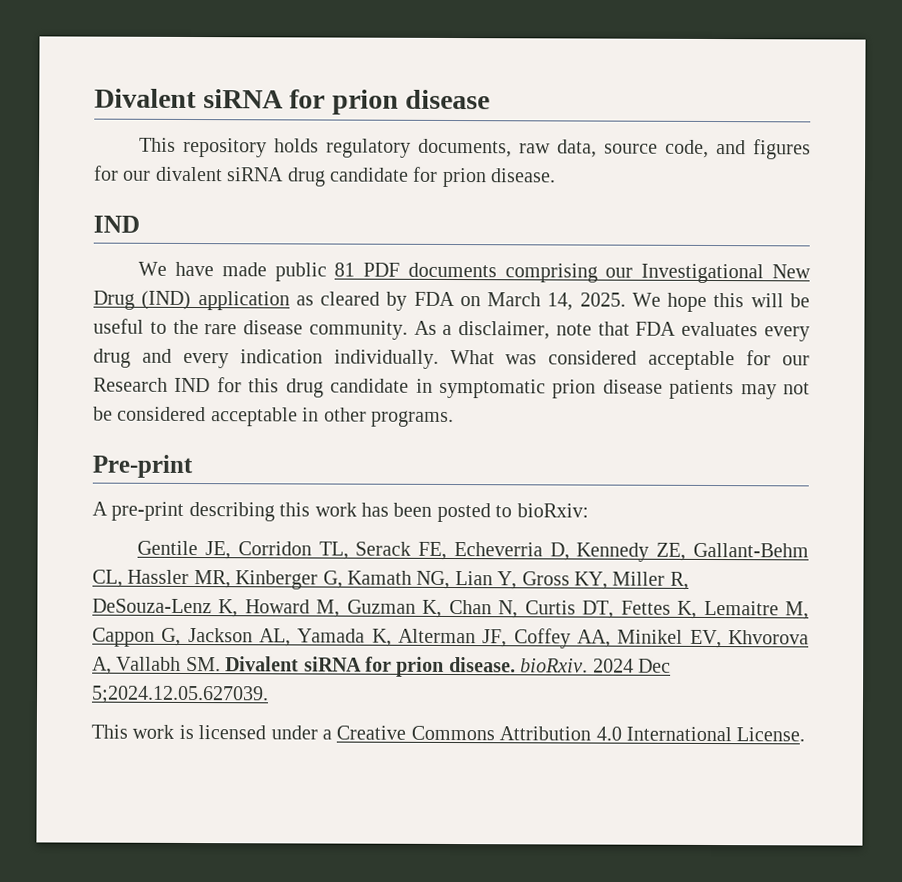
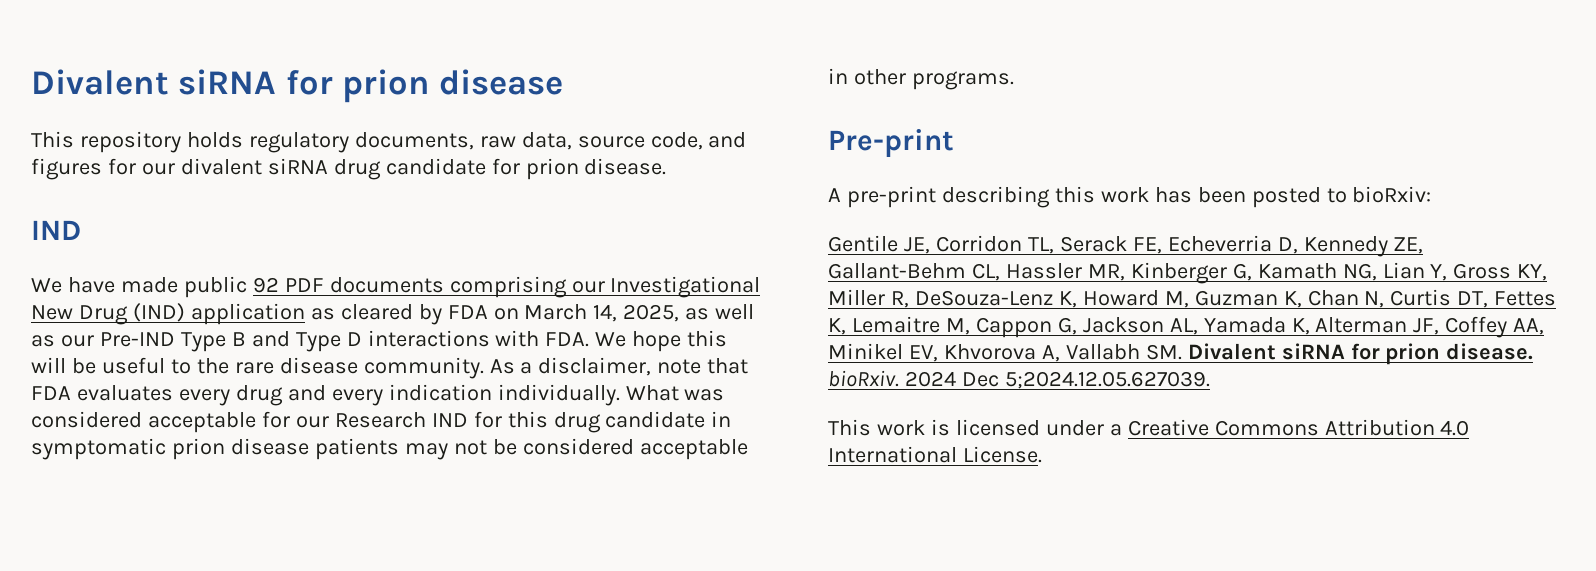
[334,262,356,277] 81 -> [252,277,279,293] 92
[579,292,626,307] 2025. -> [623,304,755,322] [31,330,590,352] 2025, as well as our Pre-IND Type B and Type D interactions with FDA.

